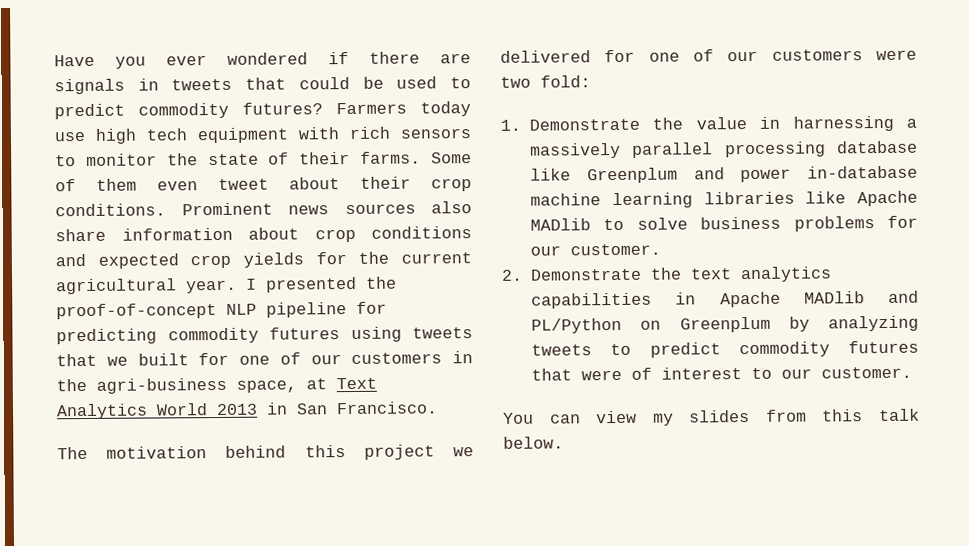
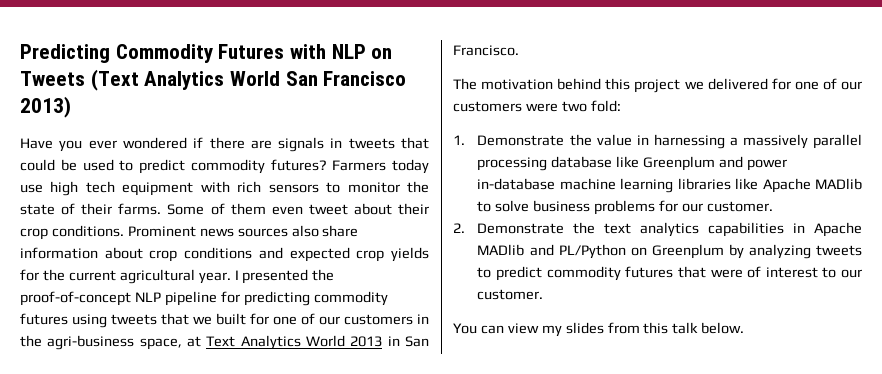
(54, 60) none -> [20,44,393,63] [20,69,407,91] [20,96,71,118] Predicting Commodity Futures with NLP on Tweets (Text Analytics World San Francisco 2013) //

